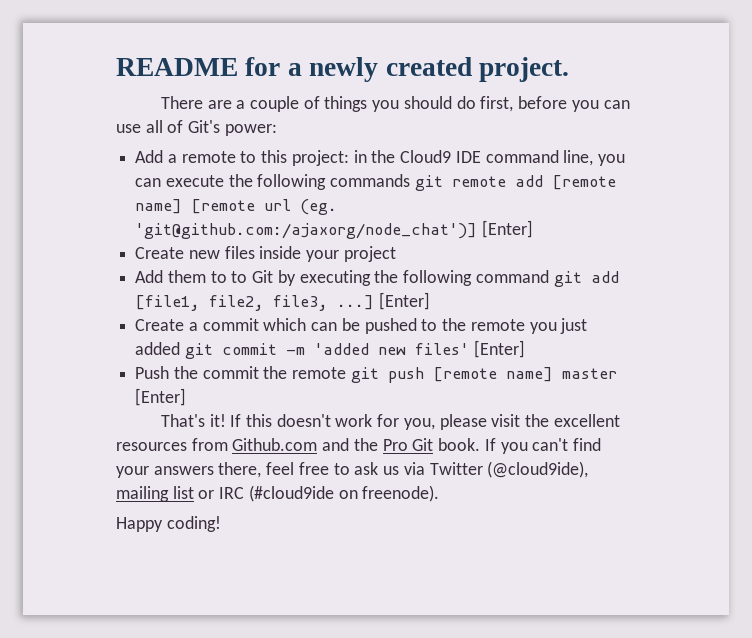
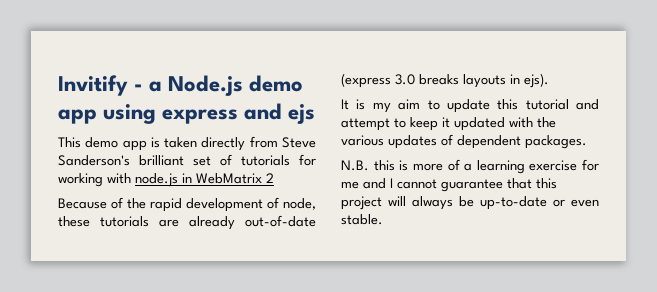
[116,57,570,82] [160,96,630,112] [116,120,277,136] [135,150,625,166] [135,174,616,191] [135,199,338,215] [135,220,533,239] [135,246,396,262] [135,270,619,287] [135,292,430,311] [135,318,588,334] [135,340,525,359] [135,366,617,383] [135,388,187,406] [160,414,620,430] [116,438,601,454] [116,461,589,478] [116,485,440,502] [116,516,221,532] README for a newly created project. // There are a couple of things you should do first, before you can use all of Git's power: // Add a remote to this project: in the Cloud9 IDE command line, you can execute the following commands git remote add [remote name] [remote url (eg. 'git@github.com:/ajaxorg/node_chat')] [Enter] // Create new files inside your project // Add them to to Git by executing the following command git add [file1, file2, file3, ...] [Enter] // Create a commit which can be pushed to the remote you just added git commit -m 'added new files' [Enter] // Push the commit the remote git push [remote name] master [Enter] // That's it! If this doesn't work for you, please visit the excellent resources from Github.com and the Pro Git book. If you can't find your answers there, feel free to ask us via Twitter (@cloud9ide), mailing list or IRC (#cloud9ide on freenode). // Happy coding! -> [58,75,304,96] [58,103,316,124] [58,136,316,151] [58,154,316,166] [58,173,274,187] [58,197,316,212] [58,215,316,230] [341,73,549,88] [341,99,599,113] [341,117,556,131] [341,134,587,149] [341,159,599,174] [341,178,557,192] [341,196,599,210] [341,214,383,225] Invitify - a Node.js demo app using express and ejs // This demo app is taken directly from Steve Sanderson's brilliant set of tutorials for working with node.js in WebMatrix 2 // Because of the rapid development of node, these tutorials are already out-of-date (express 3.0 breaks layouts in ejs). // It is my aim to update this tutorial and attempt to keep it updated with the various updates of dependent packages. // N.B. this is more of a learning exercise for me and I cannot guarantee that this project will always be up-to-date or even stable.

